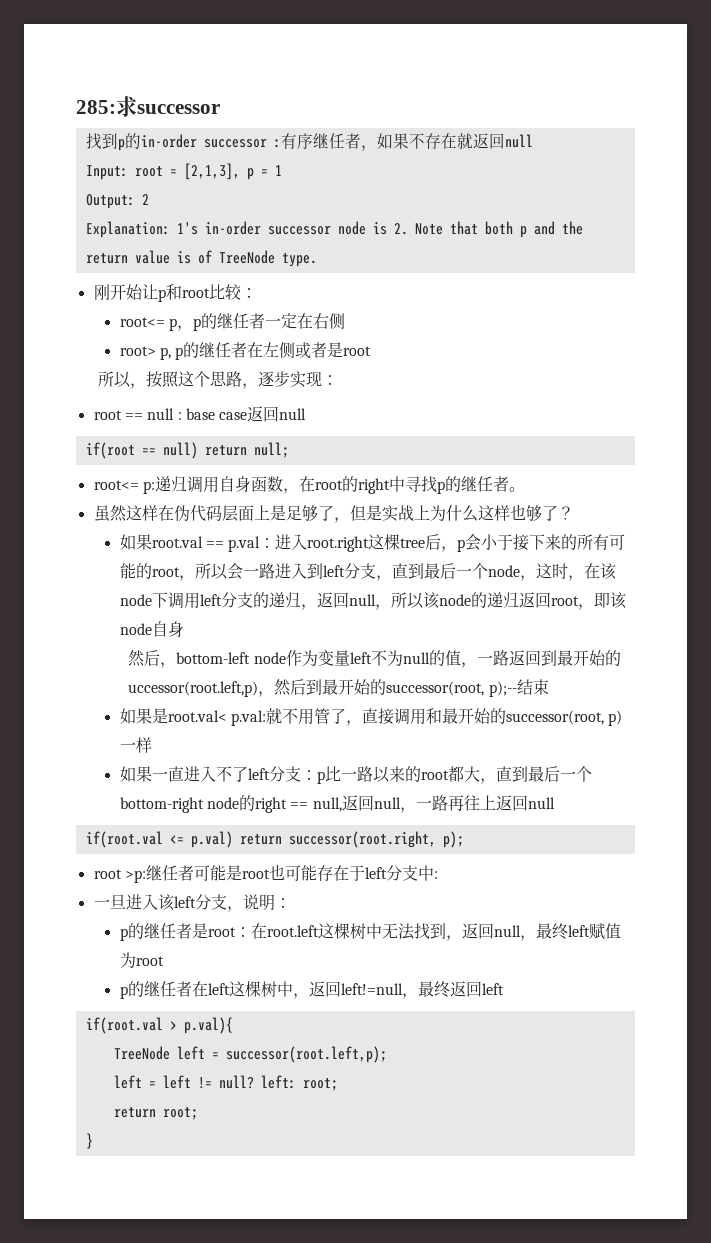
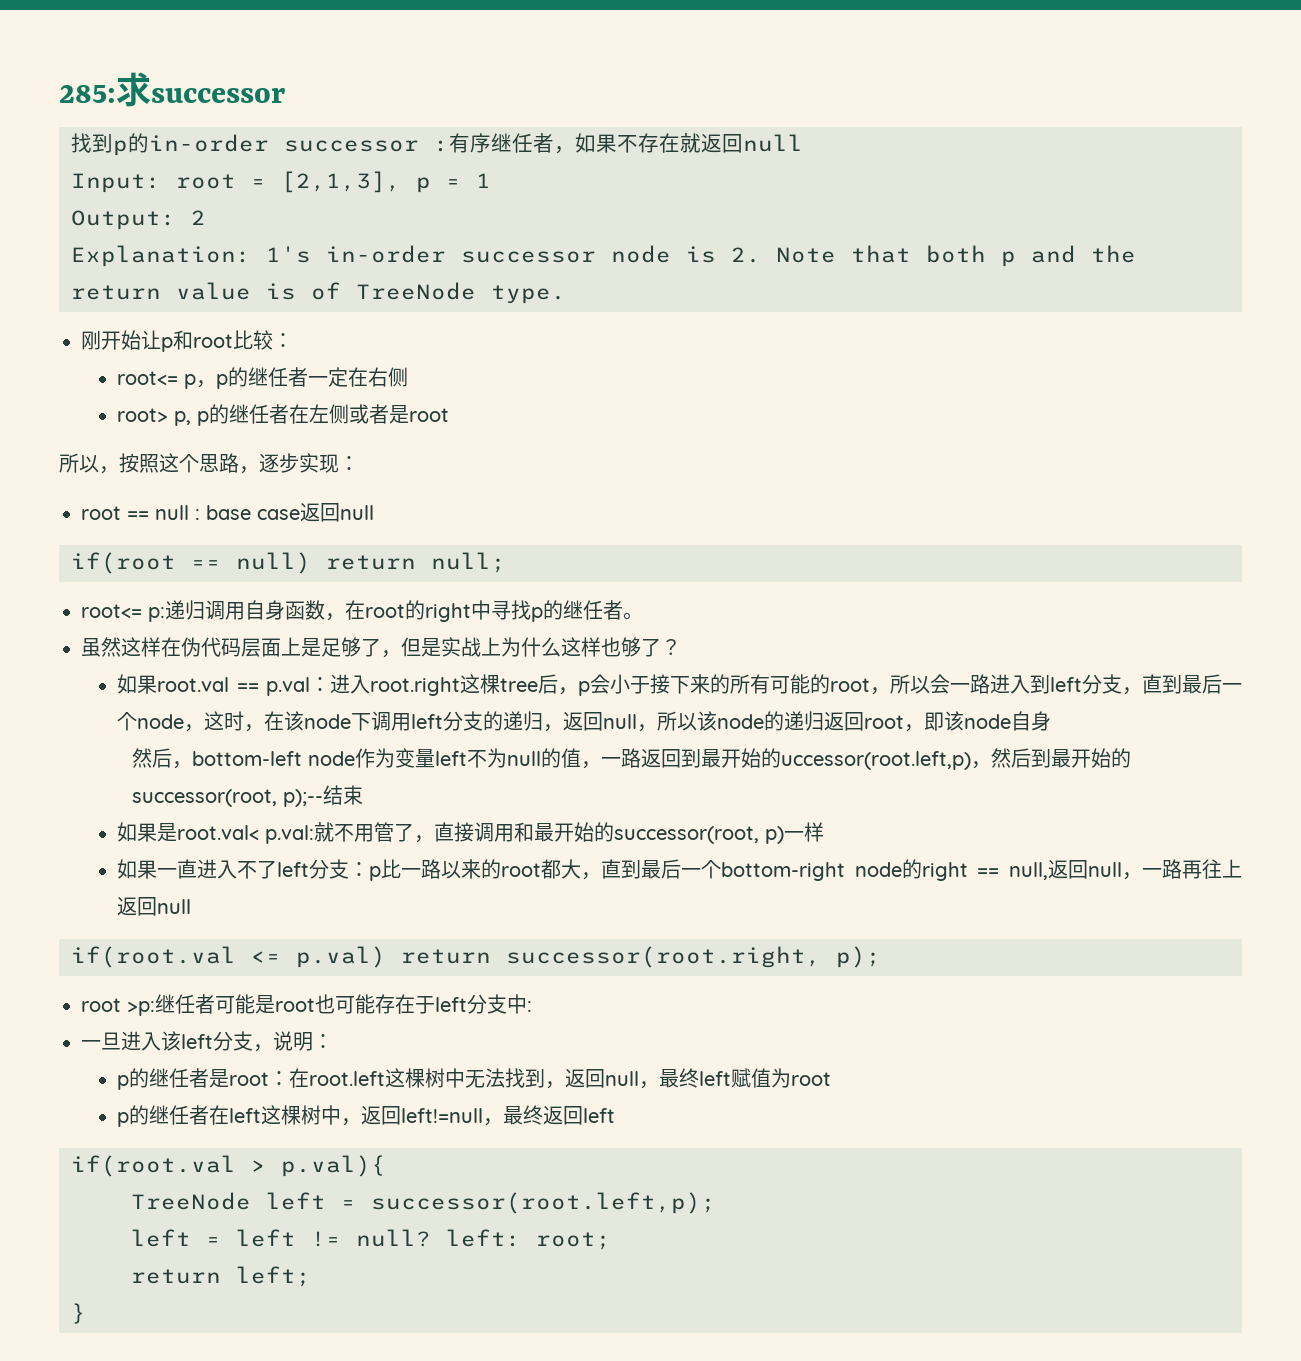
[162,1107,198,1120] root; -> [236,1266,311,1287] left;

